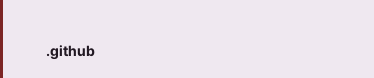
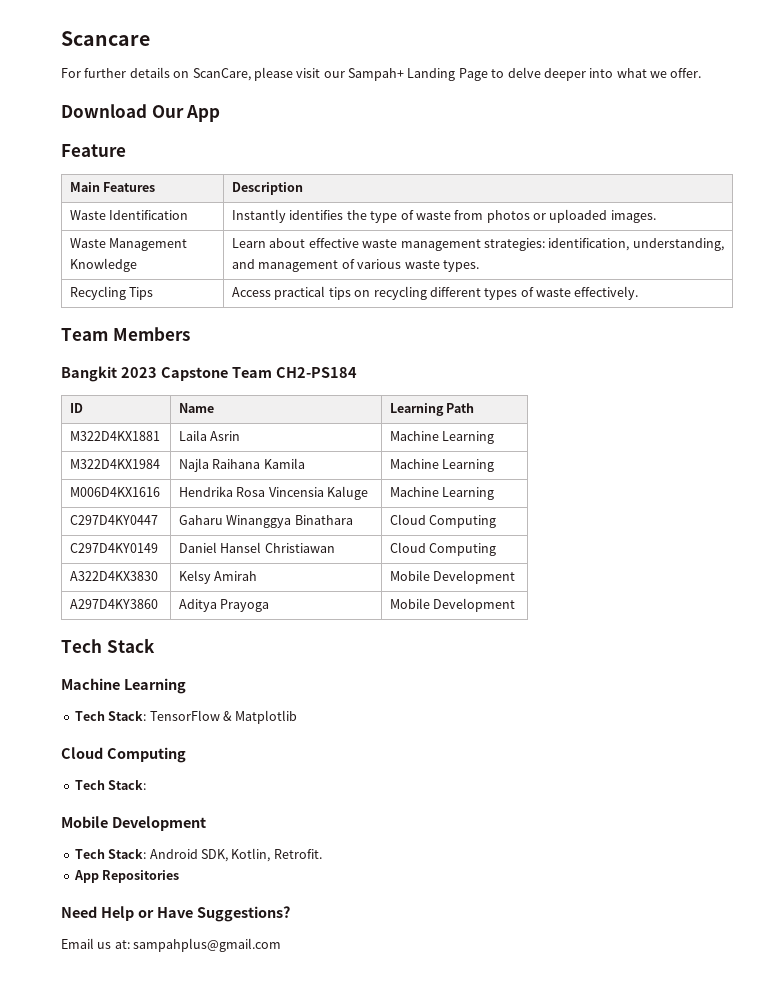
[46,45,95,60] .github -> [61,31,150,46] [61,67,702,81] [61,104,221,122] [61,144,126,157] [70,182,156,192] [232,182,304,195] [70,210,189,220] [232,209,656,223] [70,238,188,251] [70,258,138,272] [232,238,724,251] [232,259,479,272] [70,286,154,300] [232,286,639,300] [61,327,190,341] [61,366,357,382] [70,403,84,413] [179,403,215,413] [390,403,475,416] [70,431,161,441] [179,430,241,441] [390,431,495,444] [70,459,161,469] [179,458,305,472] [390,459,495,472] [70,487,161,497] [179,486,369,500] [390,487,495,500] [70,515,159,525] [179,515,353,528] [390,514,497,528] [70,543,159,553] [179,542,335,553] [390,542,497,556] [70,571,159,581] [179,570,258,584] [390,570,516,584] [70,599,159,609] [179,599,270,612] [390,598,516,612] [61,638,155,653] [61,678,186,694] [74,710,298,724] [61,747,186,763] [74,780,147,790] [61,816,206,831] [74,848,322,862] [73,870,180,883] [61,906,290,922] [61,938,282,952] Scancare // For further details on ScanCare, please visit our Sampah+ Landing Page to delve deeper into what we offer. // Download Our App // Feature // Main Features | Description // Waste Identification | Instantly identifies the type of waste from photos or uploaded images. // Waste Management Knowledge | Learn about effective waste management strategies: identification, understanding, and management of various waste types. // Recycling Tips | Access practical tips on recycling different types of waste effectively. // Team Members // Bangkit 2023 Capstone Team CH2-PS184 // ID | Name | Learning Path // M322D4KX1881 | Laila Asrin | Machine Learning // M322D4KX1984 | Najla Raihana Kamila | Machine Learning // M006D4KX1616 | Hendrika Rosa Vincensia Kaluge | Machine Learning // C297D4KY0447 | Gaharu Winanggya Binathara | Cloud Computing // C297D4KY0149 | Daniel Hansel Christiawan | Cloud Computing // A322D4KX3830 | Kelsy Amirah | Mobile Development // A297D4KY3860 | Aditya Prayoga | Mobile Development // Tech Stack // Machine Learning // Tech Stack: TensorFlow & Matplotlib // Cloud Computing // Tech Stack: // Mobile Development // Tech Stack: Android SDK, Kotlin, Retrofit. // App Repositories // Need Help or Have Suggestions? // Email us at: sampahplus@gmail.com

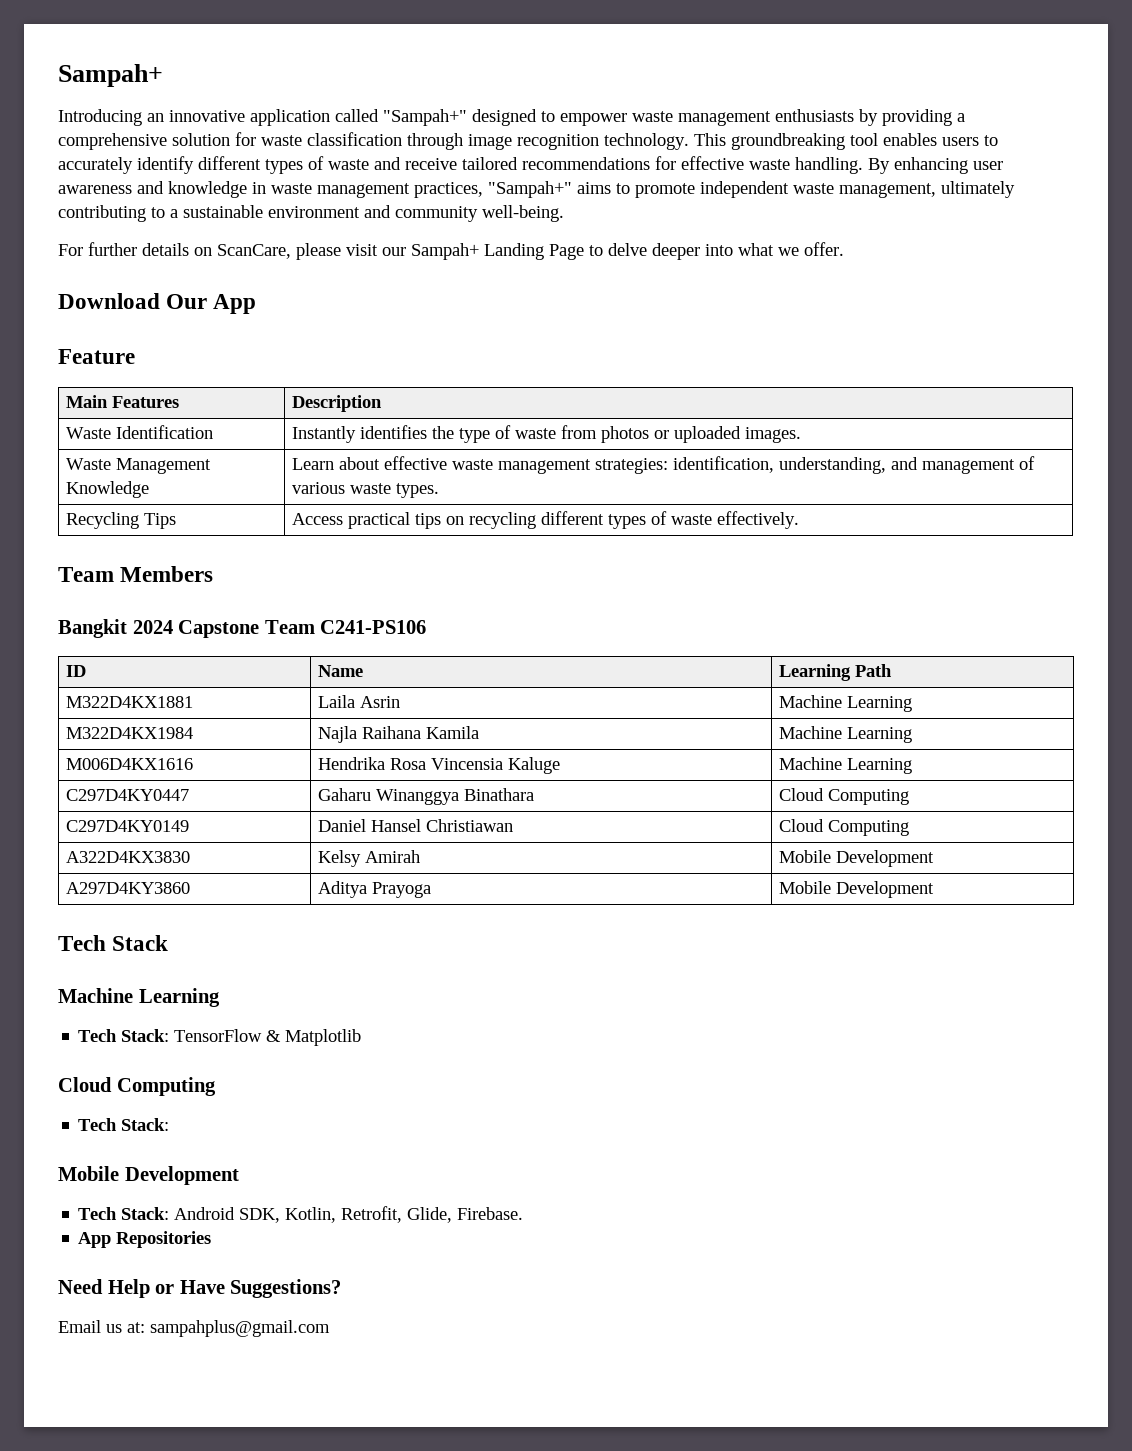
[61,31,150,46] Scancare -> [58,64,163,87] [58,109,965,126] [58,132,998,150] [58,156,1003,174] [58,181,1015,198] [58,205,564,222] Sampah+ // Introducing an innovative application called "Sampah+" designed to empower waste management enthusiasts by providing a comprehensive solution for waste classification through image recognition technology. This groundbreaking tool enables users to accurately identify different types of waste and receive tailored recommendations for effective waste handling. By enhancing user awareness and knowledge in waste management practices, "Sampah+" aims to promote independent waste management, ultimately contributing to a sustainable environment and community well-being.
[120,367,157,378] 2023 -> [132,620,173,634] 2024
[275,367,357,378] CH2-PS184 -> [320,620,427,634] C241-PS106
[273,849,322,859] Retrofit. -> [341,1206,524,1223] Retrofit, Glide, Firebase.

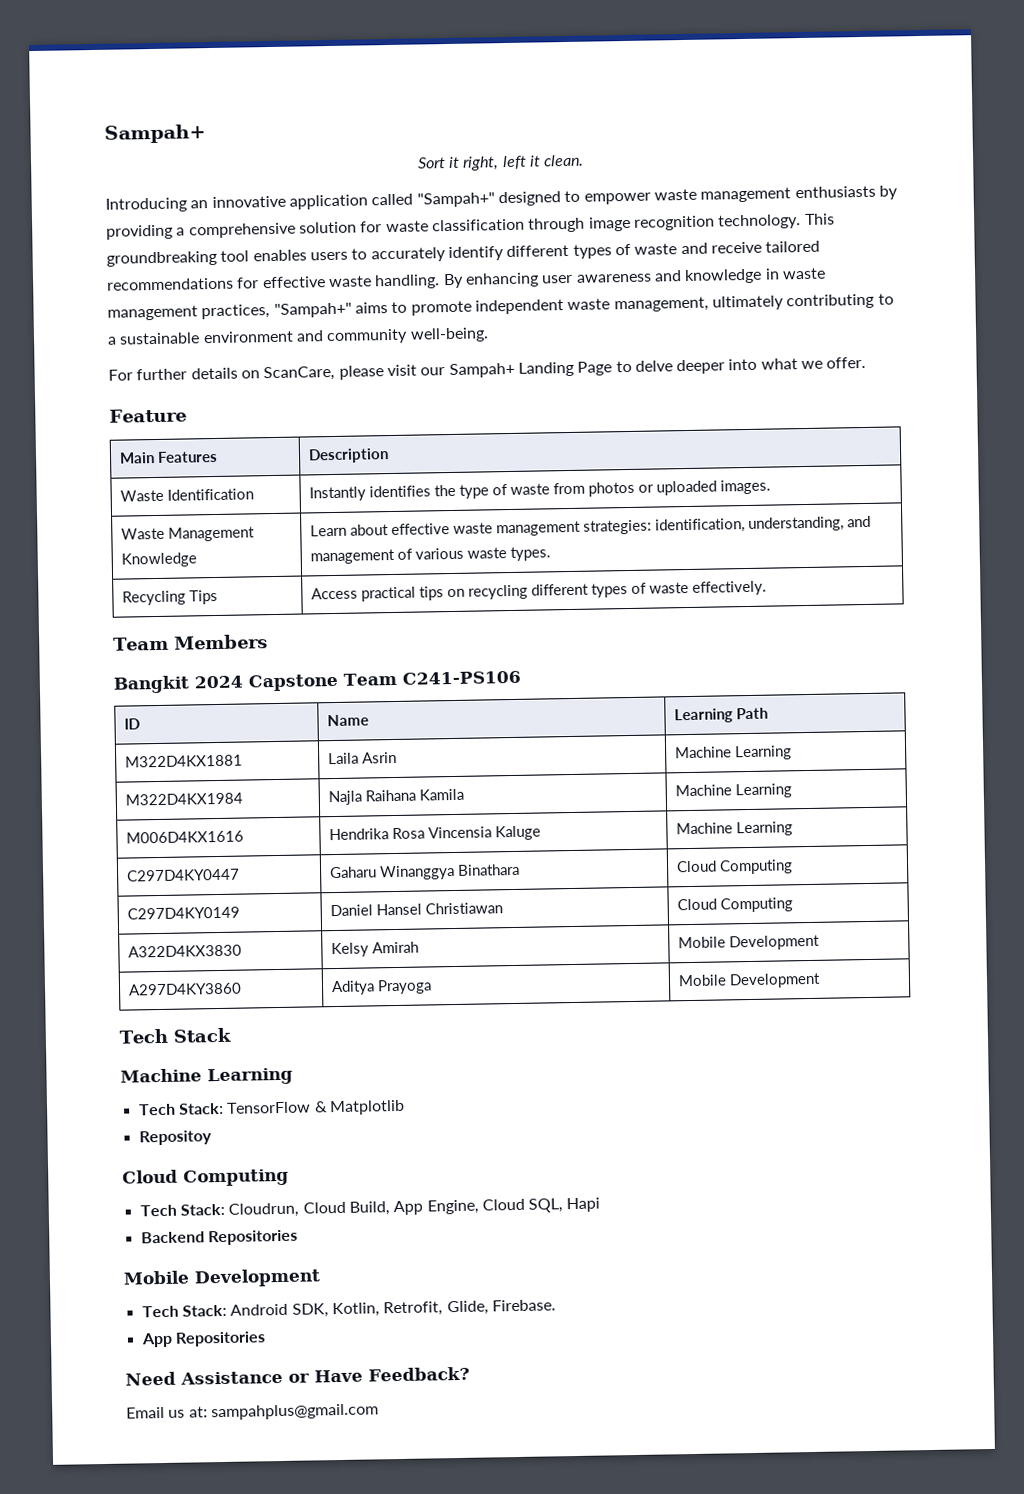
[58,64,163,87] Sampah+ -> [104,124,206,144] [417,154,585,171] Sampah+ // Sort it right, left it clean.
[58,293,257,314] // Download Our App -> (867, 362) none
(362, 1037) none -> [138,1130,212,1146] // Repositoy
(170, 1124) none -> [228,1197,601,1218] [140,1229,298,1246] Cloudrun, Cloud Build, App Engine, Cloud SQL, Hapi // Backend Repositories
[107,1279,150,1298] Help -> [180,1370,283,1385] Assistance
[230,1279,342,1298] Suggestions? -> [368,1366,470,1382] Feedback?

